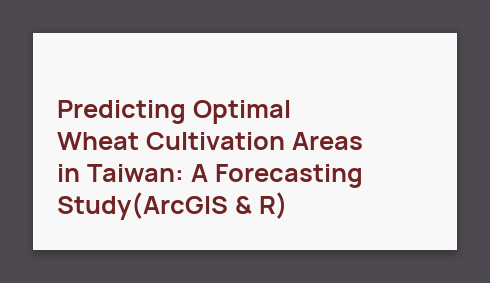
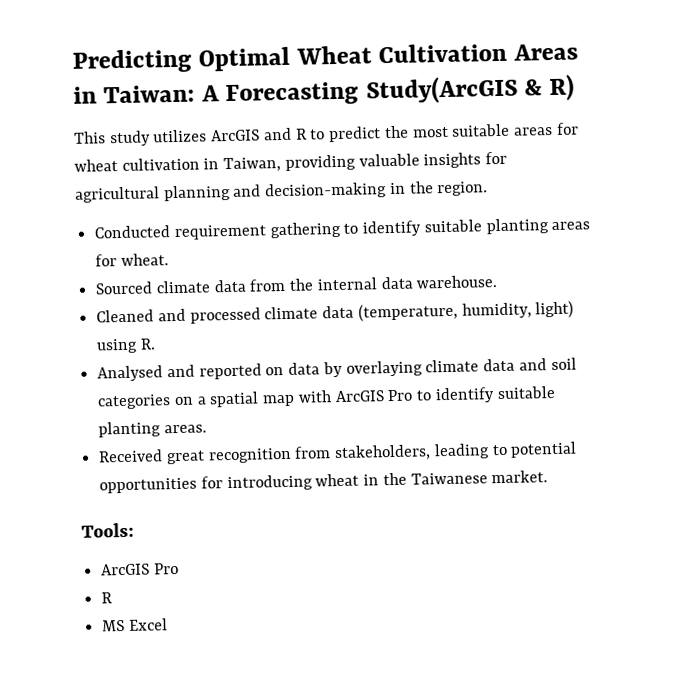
(288, 205) none -> [74,122,579,147] [74,151,508,173] [75,181,489,203] [94,218,591,241] [95,253,169,267] [95,275,498,295] [96,300,575,324] [96,338,156,354] [97,357,577,382] [97,385,556,410] [98,421,207,438] [98,441,578,465] [99,470,549,494] [81,522,134,538] [101,562,179,576] [101,592,113,604] [102,618,168,632] // This study utilizes ArcGIS and R to predict the most suitable areas for wheat cultivation in Taiwan, providing valuable insights for agricultural planning and decision-making in the region. // Conducted requirement gathering to identify suitable planting areas for wheat. // Sourced climate data from the internal data warehouse. // Cleaned and processed climate data (temperature, humidity, light) using R. // Analysed and reported on data by overlaying climate data and soil categories on a spatial map with ArcGIS Pro to identify suitable planting areas. // Received great recognition from stakeholders, leading to potential opportunities for introducing wheat in the Taiwanese market. // Tools: // ArcGIS Pro // R // MS Excel

